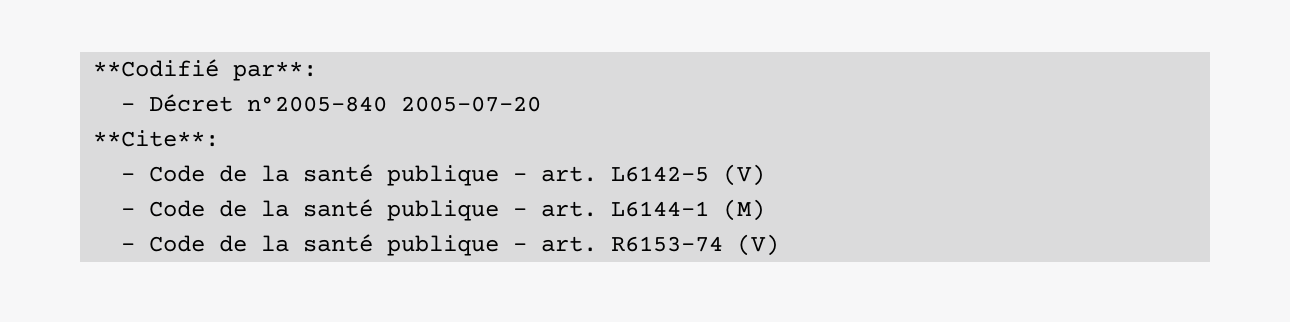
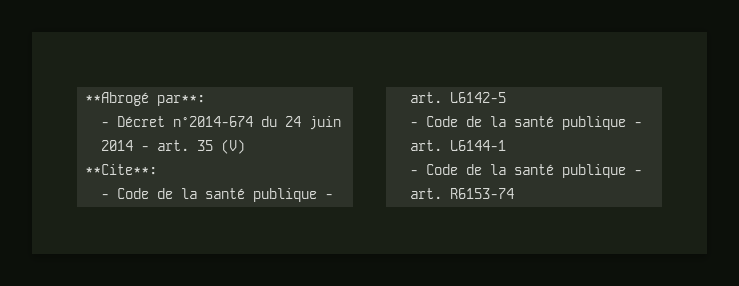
[92,59,219,77] **Codifié -> [85,92,150,106] **Abrogé
[246,96,541,112] n°2005-840 2005-07-20 -> [173,116,342,130] [101,139,246,154] n°2014-674 du 24 juin 2014 - art. 35 (V)
[722,164,765,186] (V) -> (507, 97) none
[722,199,765,221] (M) -> (507, 145) none
[736,234,779,256] (V) -> (515, 193) none

